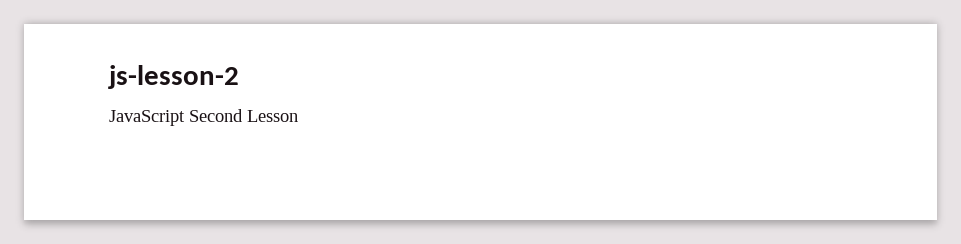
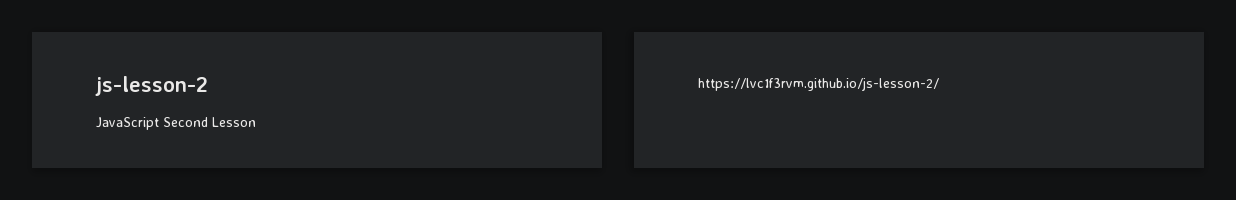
(298, 116) none -> [698,77,939,91] // https://lvc1f3rvm.github.io/js-lesson-2/

